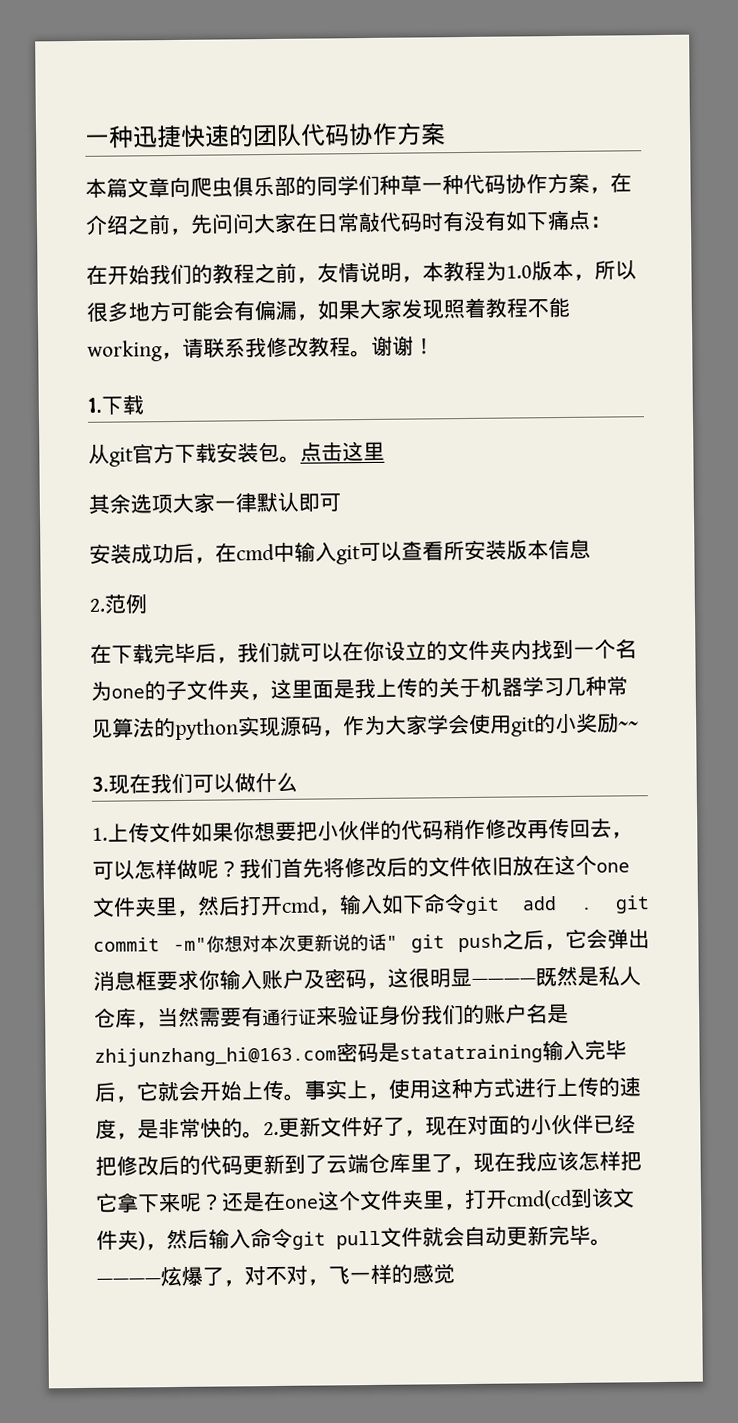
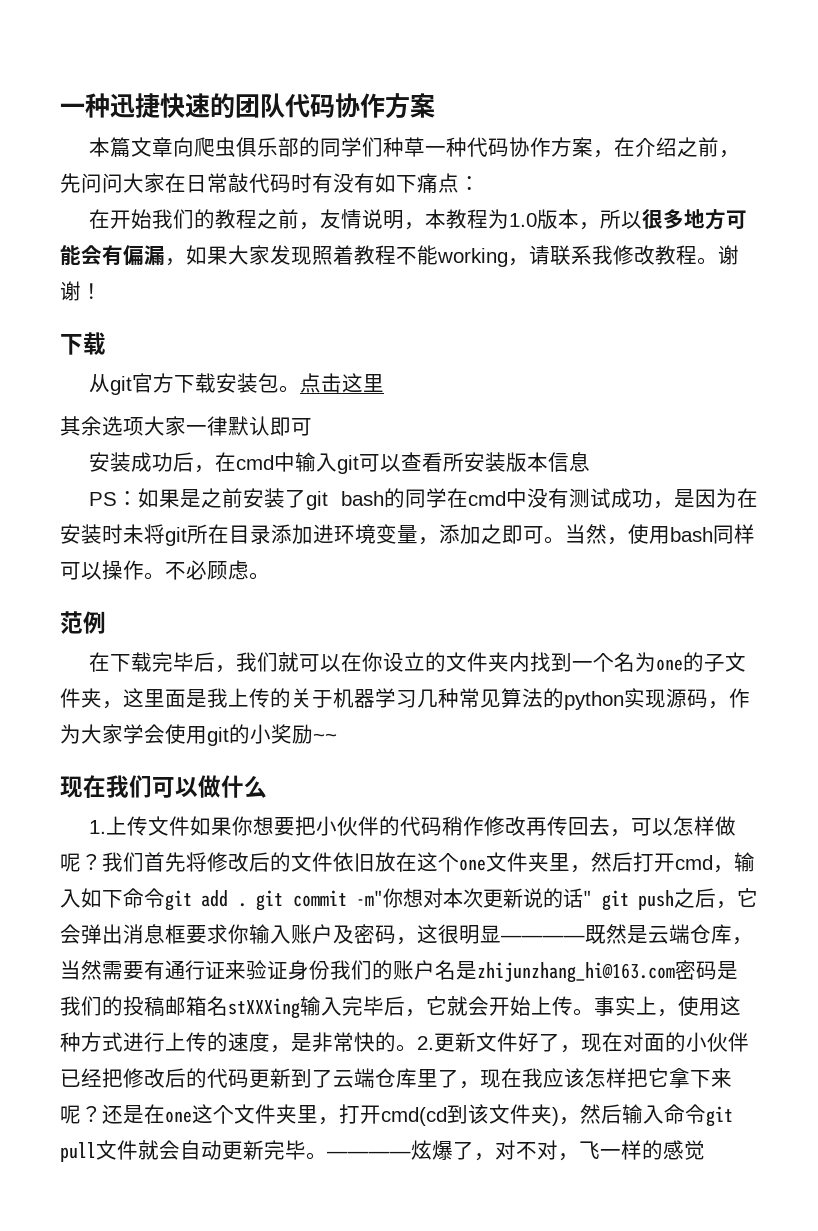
[87,397,102,413] 1. -> (102, 291) none
[89,598,105,612] 2. -> [88,488,758,510] [60,524,755,546] [60,560,270,580] PS：如果是之前安装了git bash的同学在cmd中没有测试成功，是因为在安装时未将git所在目录添加进环境变量，添加之即可。当然，使用bash同样可以操作。不必顾虑。 //
[91,776,109,792] 3. -> (337, 737) none
[598,965,641,986] 私人 -> [648,924,690,944] 云端
[399,1044,543,1064] statatraining -> [60,996,300,1019] 我们的投稿邮箱名stXXXing

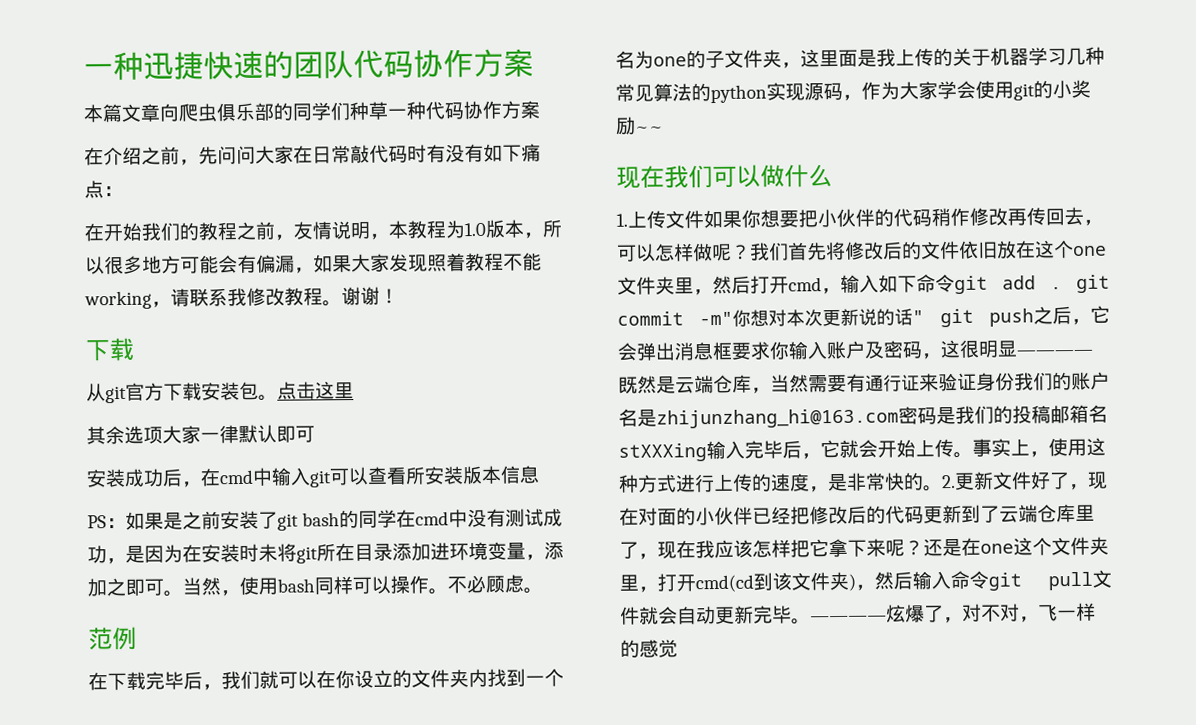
[592,150,614,158] ， -> (540, 109) //

